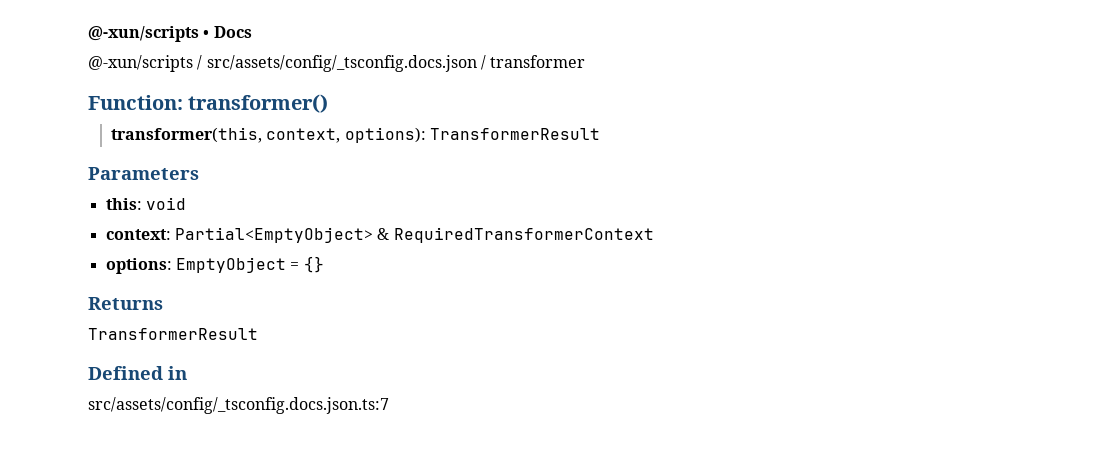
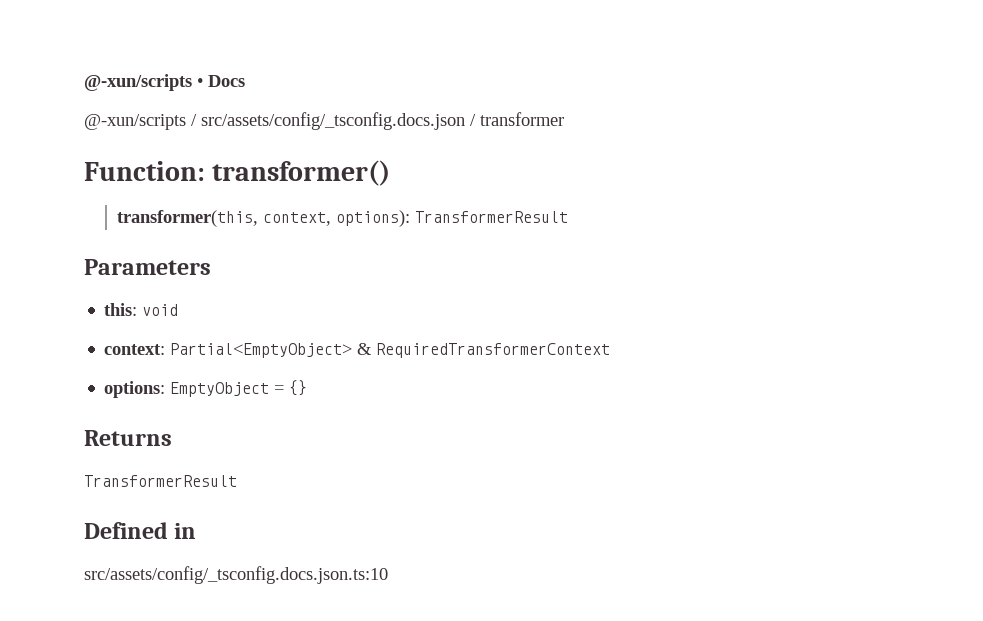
[88,397,389,414] src/assets/config/_tsconfig.docs.json.ts:7 -> [84,566,388,584] src/assets/config/_tsconfig.docs.json.ts:10

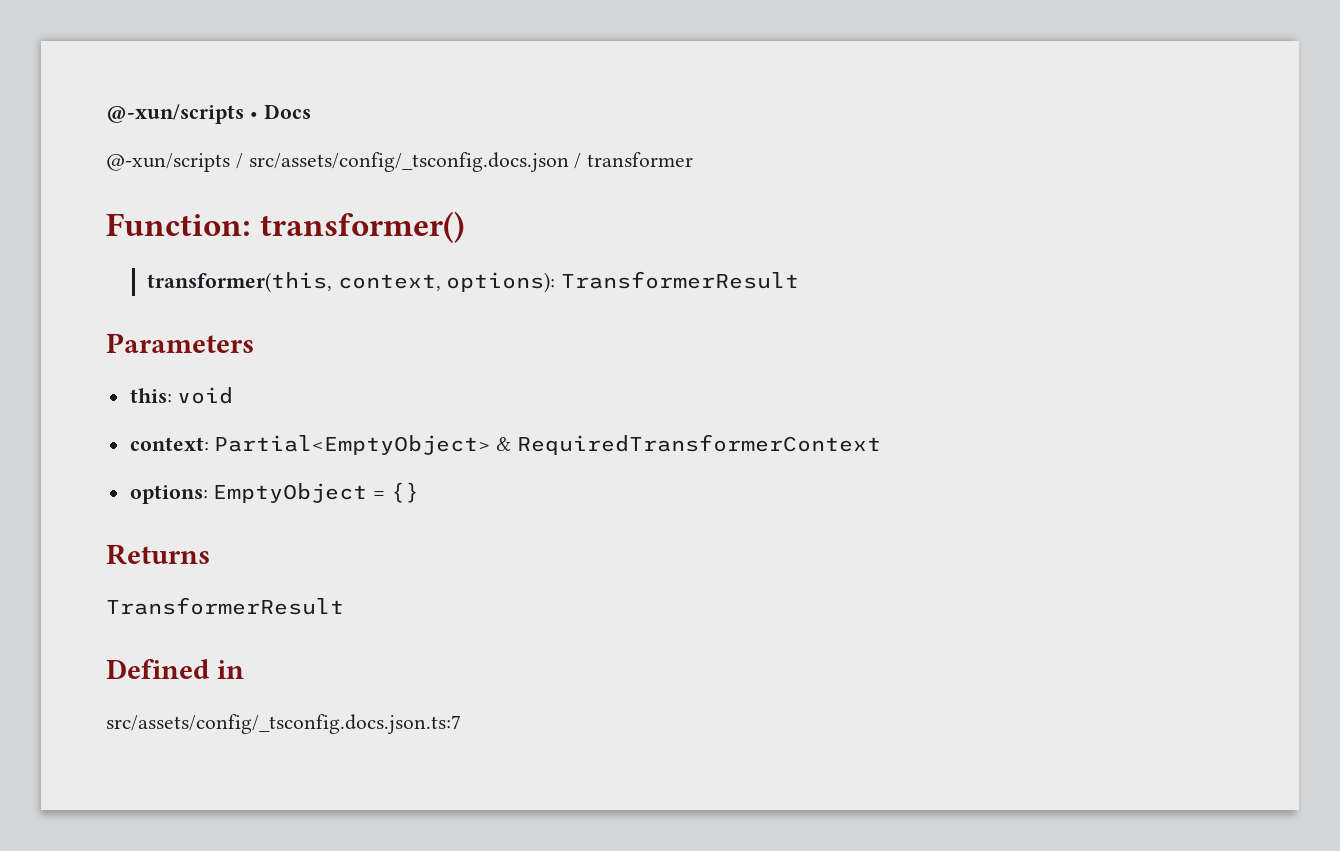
[84,566,388,584] src/assets/config/_tsconfig.docs.json.ts:10 -> [106,714,461,734] src/assets/config/_tsconfig.docs.json.ts:7

